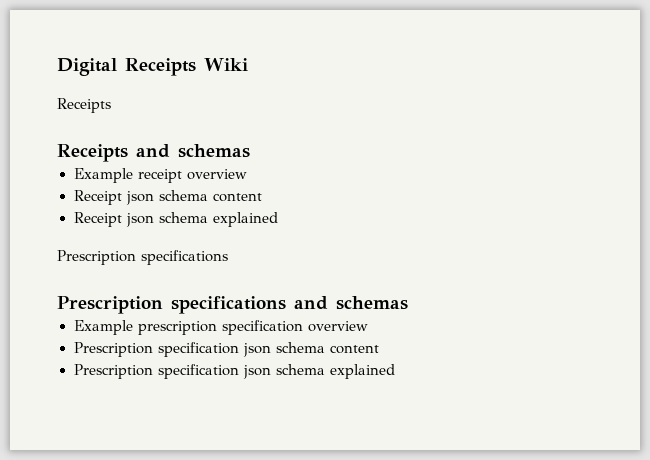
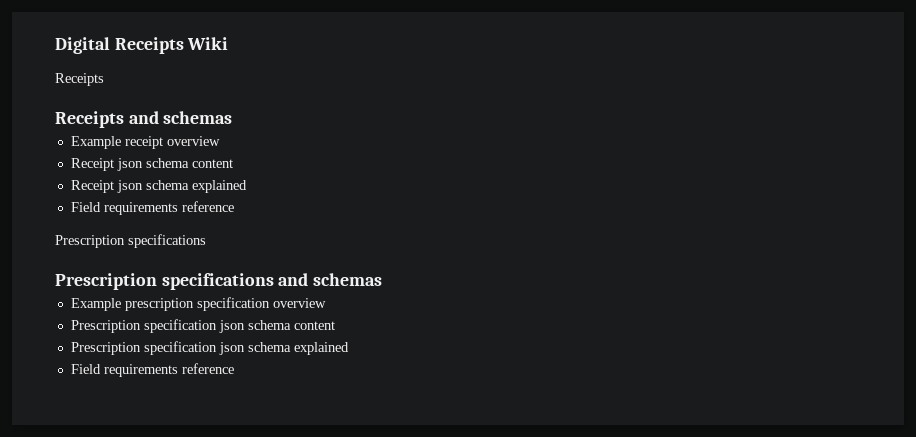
(278, 219) none -> [70,201,234,215] // Field requirements reference
(395, 371) none -> [70,363,234,377] // Field requirements reference

